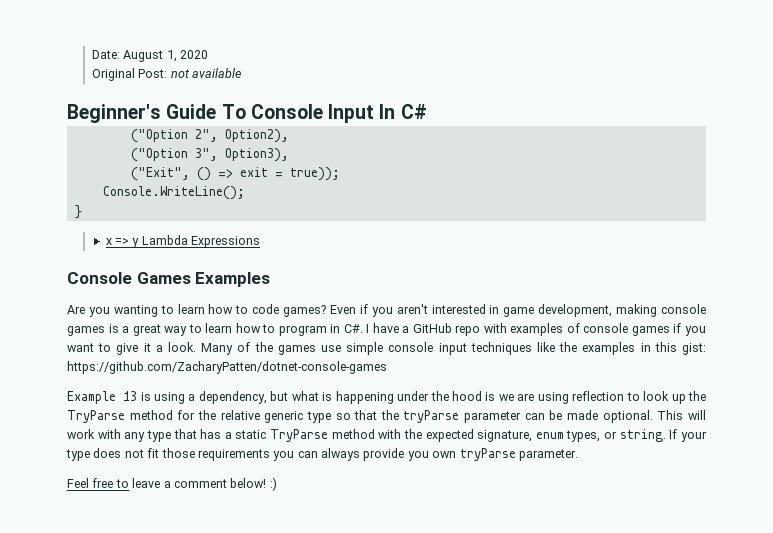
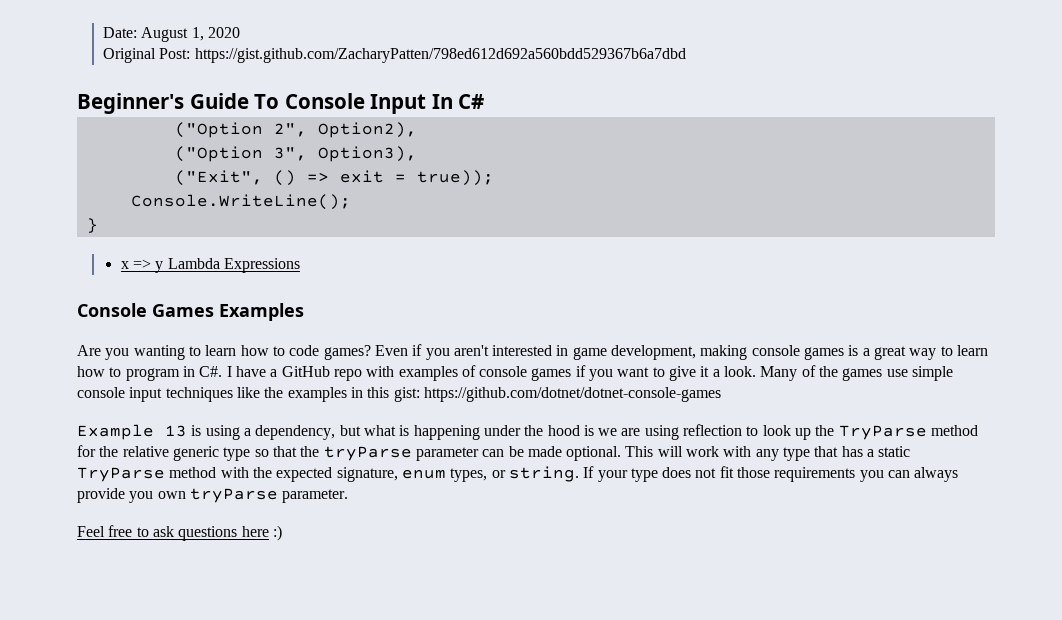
[170,68,242,78] not available -> [194,48,686,63] https://gist.github.com/ZacharyPatten/798ed612d692a560bdd529367b6a7dbd
[67,361,387,374] https://github.com/ZacharyPatten/dotnet-console-games -> [423,387,721,402] https://github.com/dotnet/dotnet-console-games
[132,478,267,488] leave a comment below! -> [152,526,269,541] ask questions here

